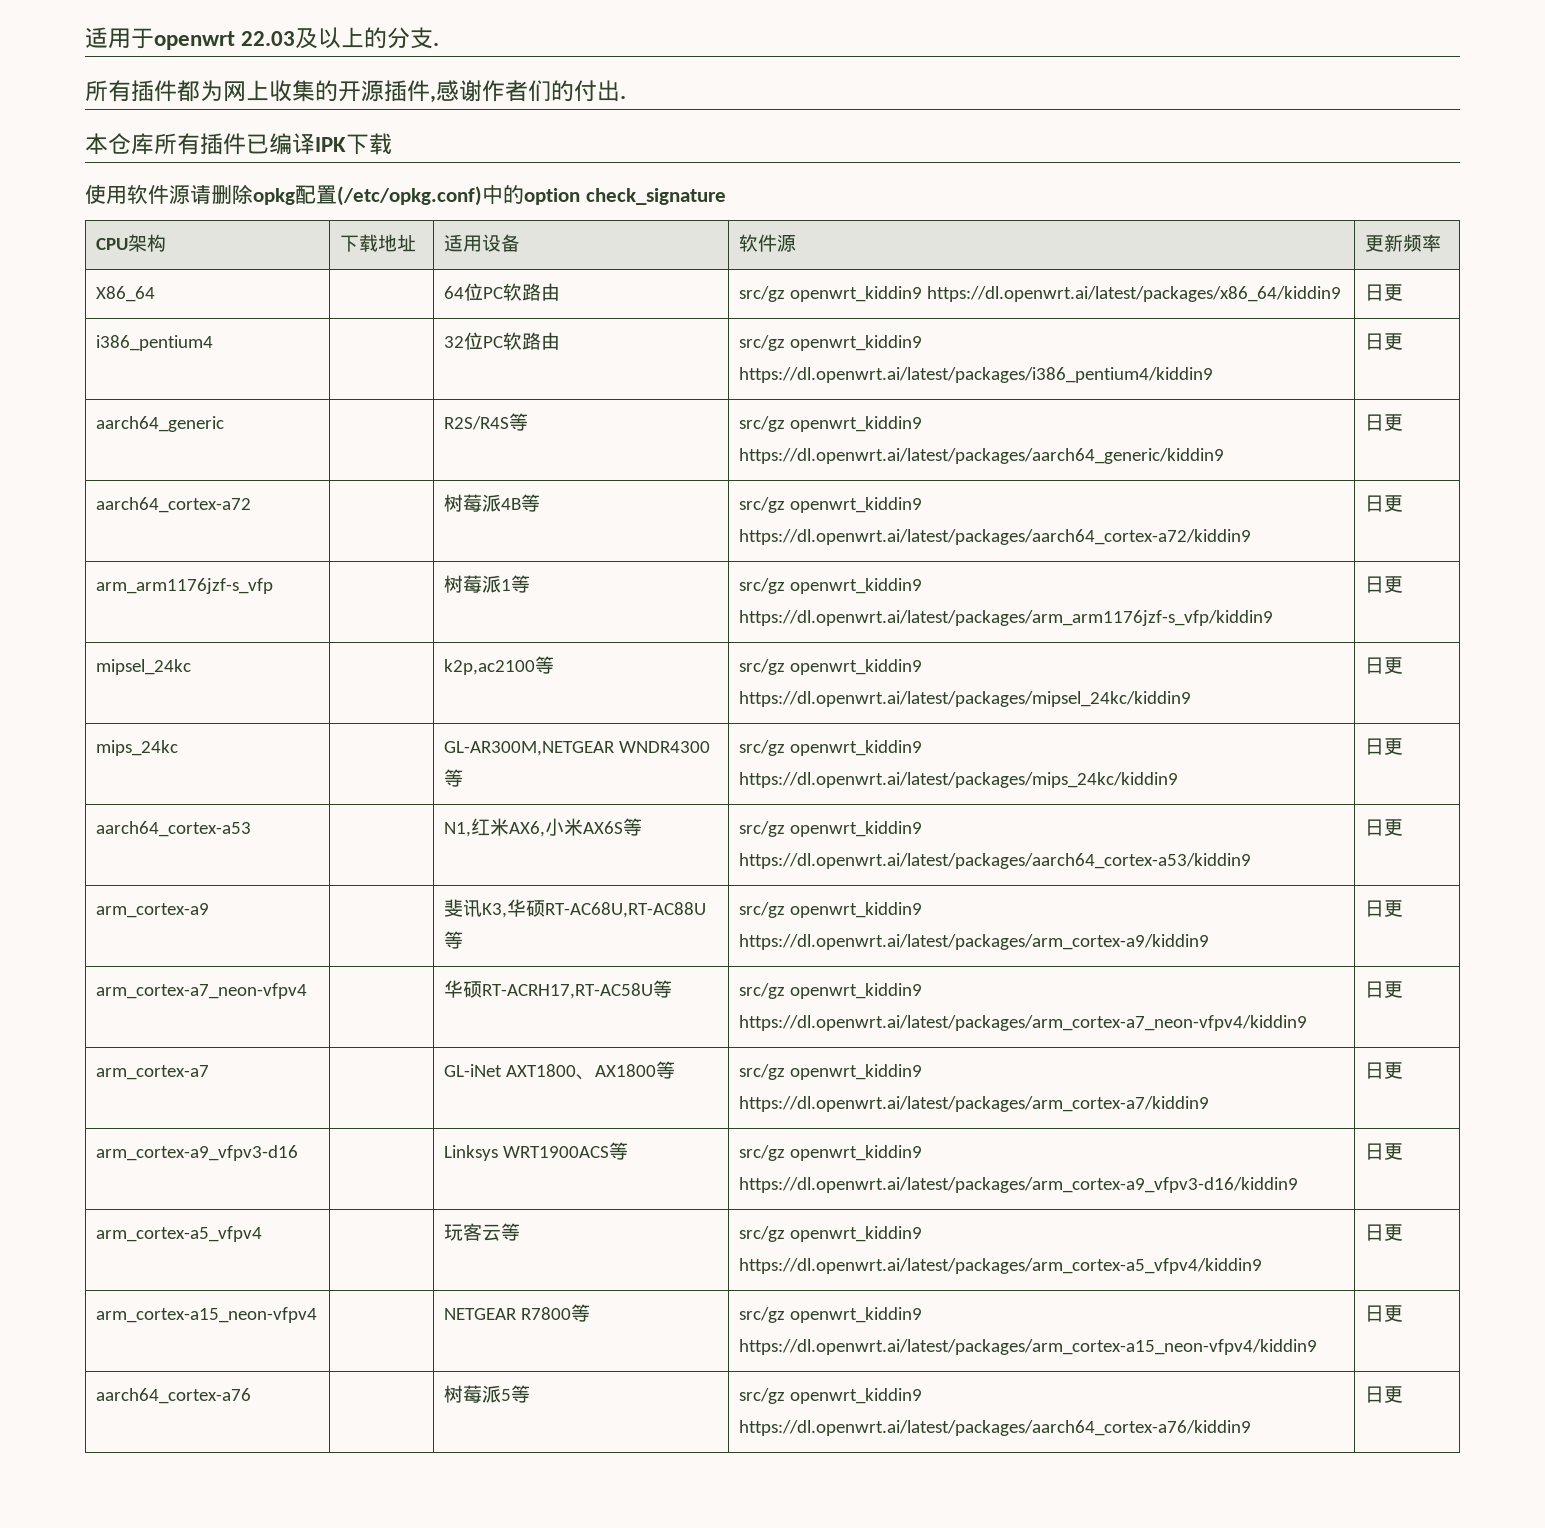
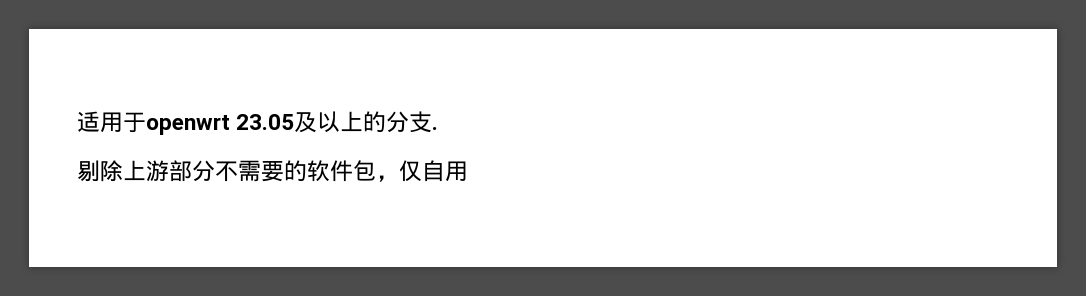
[241,31,296,46] 22.03 -> [236,114,295,130] 23.05
[85,80,626,103] [85,133,392,155] [85,184,726,206] [96,234,167,252] [340,234,417,252] [444,234,521,252] [739,234,797,252] [1365,234,1442,252] [96,286,156,302] [444,283,561,301] [739,286,1342,302] [1365,284,1404,301] [96,335,214,351] [444,332,561,350] [739,335,923,351] [739,367,1214,383] [1365,333,1404,350] [96,416,225,432] [444,413,529,431] [739,416,923,432] [739,448,1225,464] [1365,414,1404,431] [96,497,252,513] [444,494,541,512] [739,497,923,513] [739,529,1252,545] [1365,495,1404,512] [96,578,274,594] [444,575,531,593] [739,578,923,594] [739,610,1274,626] [1365,576,1404,593] [96,659,192,675] [444,656,555,675] [739,659,923,675] [739,691,1192,707] [1365,657,1404,674] [96,740,179,756] [444,741,711,756] [444,769,464,787] [739,740,923,756] [739,772,1179,788] [1365,738,1404,755] [96,821,252,837] [444,818,643,837] [739,821,923,837] [739,853,1252,869] [1365,819,1404,836] [96,903,210,918] [444,899,707,918] [444,931,464,949] [739,902,923,918] [739,934,1210,950] [1365,900,1404,917] [96,983,308,999] [444,980,673,999] [739,983,923,999] [739,1015,1308,1031] [1365,981,1404,998] [96,1065,210,1080] [444,1061,676,1080] [739,1064,923,1080] [739,1096,1210,1112] [1365,1062,1404,1079] [96,1145,299,1161] [444,1142,629,1161] [739,1145,923,1161] [739,1177,1299,1193] [1365,1143,1404,1160] [96,1226,263,1242] [444,1223,521,1241] [739,1226,923,1242] [739,1258,1263,1274] [1365,1224,1404,1241] [96,1307,318,1323] [444,1304,591,1322] [739,1307,923,1323] [739,1339,1318,1355] [1365,1305,1404,1322] [96,1388,252,1404] [444,1385,531,1403] [739,1388,923,1404] [739,1420,1252,1436] [1365,1386,1404,1403] 所有插件都为网上收集的开源插件,感谢作者们的付出. // 本仓库所有插件已编译IPK下载 // 使用软件源请删除opkg配置(/etc/opkg.conf)中的option check_signature // CPU架构 | 下载地址 | 适用设备 | 软件源 | 更新频率 // X86_64 | | 64位PC软路由 | src/gz openwrt_kiddin9 https://dl.openwrt.ai/latest/packages/x86_64/kiddin9 | 日更 // i386_pentium4 | | 32位PC软路由 | src/gz openwrt_kiddin9 https://dl.openwrt.ai/latest/packages/i386_pentium4/kiddin9 | 日更 // aarch64_generic | | R2S/R4S等 | src/gz openwrt_kiddin9 https://dl.openwrt.ai/latest/packages/aarch64_generic/kiddin9 | 日更 // aarch64_cortex-a72 | | 树莓派4B等 | src/gz openwrt_kiddin9 https://dl.openwrt.ai/latest/packages/aarch64_cortex-a72/kiddin9 | 日更 // arm_arm1176jzf-s_vfp | | 树莓派1等 | src/gz openwrt_kiddin9 https://dl.openwrt.ai/latest/packages/arm_arm1176jzf-s_vfp/kiddin9 | 日更 // mipsel_24kc | | k2p,ac2100等 | src/gz openwrt_kiddin9 https://dl.openwrt.ai/latest/packages/mipsel_24kc/kiddin9 | 日更 // mips_24kc | | GL-AR300M,NETGEAR WNDR4300等 | src/gz openwrt_kiddin9 https://dl.openwrt.ai/latest/packages/mips_24kc/kiddin9 | 日更 // aarch64_cortex-a53 | | N1,红米AX6,小米AX6S等 | src/gz openwrt_kiddin9 https://dl.openwrt.ai/latest/packages/aarch64_cortex-a53/kiddin9 | 日更 // arm_cortex-a9 | | 斐讯K3,华硕RT-AC68U,RT-AC88U等 | src/gz openwrt_kiddin9 https://dl.openwrt.ai/latest/packages/arm_cortex-a9/kiddin9 | 日更 // arm_cortex-a7_neon-vfpv4 | | 华硕RT-ACRH17,RT-AC58U等 | src/gz openwrt_kiddin9 https://dl.openwrt.ai/latest/packages/arm_cortex-a7_neon-vfpv4/kiddin9 | 日更 // arm_cortex-a7 | | GL-iNet AXT1800、AX1800等 | src/gz openwrt_kiddin9 https://dl.openwrt.ai/latest/packages/arm_cortex-a7/kiddin9 | 日更 // arm_cortex-a9_vfpv3-d16 | | Linksys WRT1900ACS等 | src/gz openwrt_kiddin9 https://dl.openwrt.ai/latest/packages/arm_cortex-a9_vfpv3-d16/kiddin9 | 日更 // arm_cortex-a5_vfpv4 | | 玩客云等 | src/gz openwrt_kiddin9 https://dl.openwrt.ai/latest/packages/arm_cortex-a5_vfpv4/kiddin9 | 日更 // arm_cortex-a15_neon-vfpv4 | | NETGEAR R7800等 | src/gz openwrt_kiddin9 https://dl.openwrt.ai/latest/packages/arm_cortex-a15_neon-vfpv4/kiddin9 | 日更 // aarch64_cortex-a76 | | 树莓派5等 | src/gz openwrt_kiddin9 https://dl.openwrt.ai/latest/packages/aarch64_cortex-a76/kiddin9 | 日更 -> [77,160,468,182] 剔除上游部分不需要的软件包，仅自用

